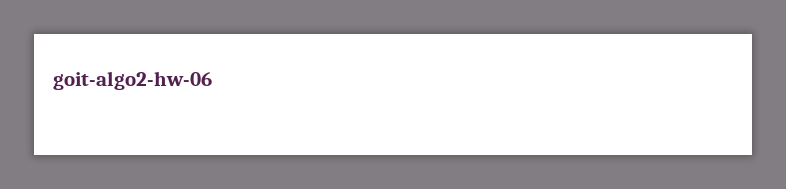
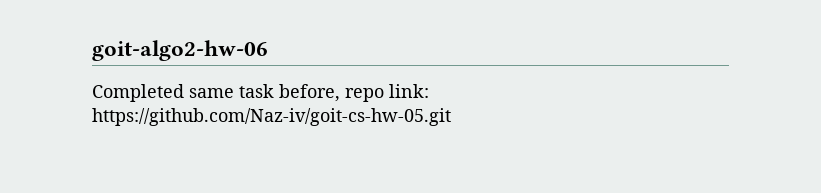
(212, 80) none -> [92,84,429,102] [92,108,451,126] // Completed same task before, repo link: https://github.com/Naz-iv/goit-cs-hw-05.git

